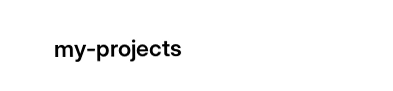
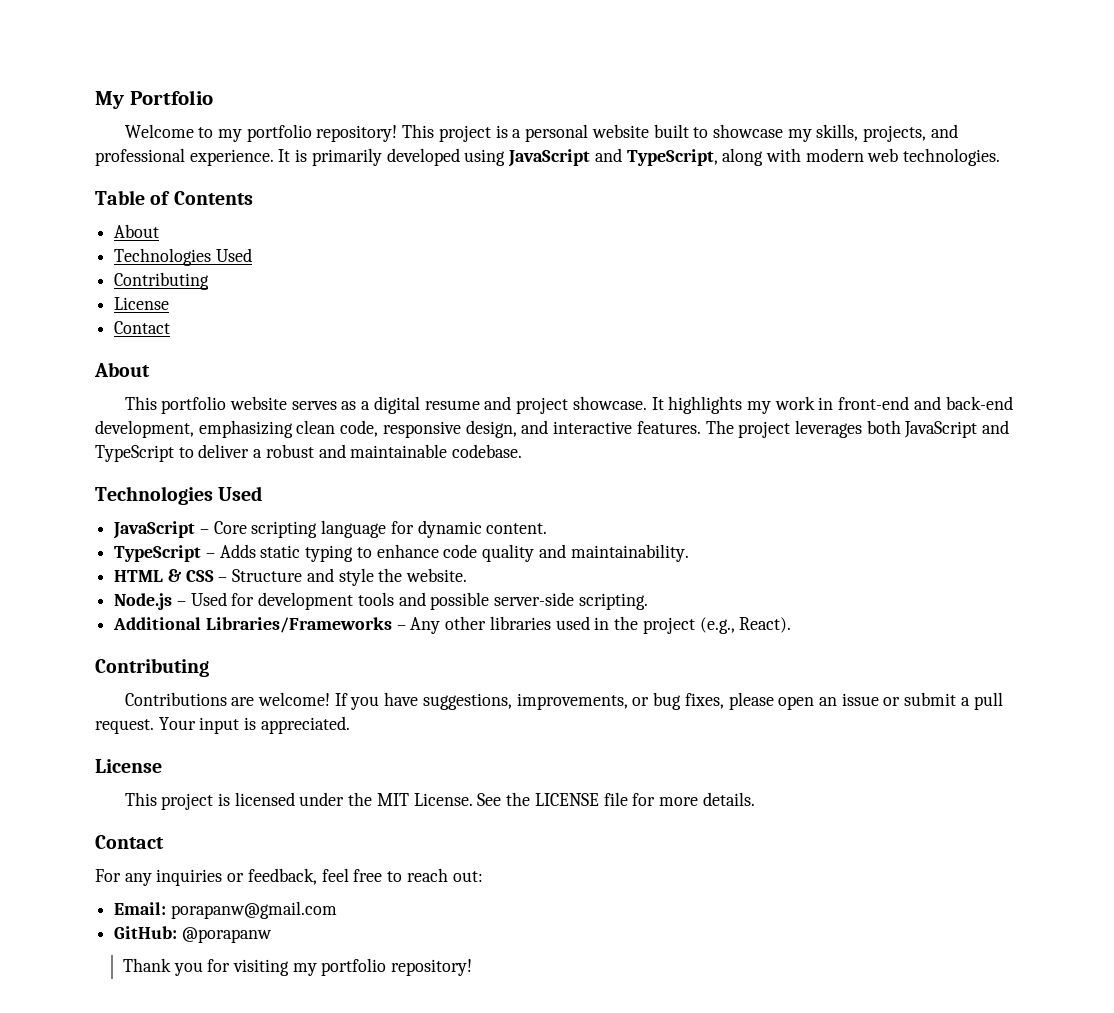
[53,39,183,62] my-projects -> [95,90,213,109] [124,124,958,142] [95,148,1001,167] [95,190,253,205] [114,224,160,238] [114,248,252,266] [114,272,210,290] [114,297,170,310] [114,321,171,334] [94,362,150,377] [124,396,1013,414] [95,420,1010,438] [95,444,523,462] [95,486,263,505] [113,520,548,539] [114,544,689,562] [114,568,468,586] [114,592,648,610] [113,616,792,634] [95,658,209,677] [124,692,1003,710] [95,716,350,734] [95,759,162,773] [124,792,755,810] [95,835,164,849] [95,868,483,886] [114,901,337,919] [114,926,272,943] [122,958,473,976] My Portfolio // Welcome to my portfolio repository! This project is a personal website built to showcase my skills, projects, and professional experience. It is primarily developed using JavaScript and TypeScript, along with modern web technologies. // Table of Contents // About // Technologies Used // Contributing // License // Contact // About // This portfolio website serves as a digital resume and project showcase. It highlights my work in front-end and back-end development, emphasizing clean code, responsive design, and interactive features. The project leverages both JavaScript and TypeScript to deliver a robust and maintainable codebase. // Technologies Used // JavaScript – Core scripting language for dynamic content. // TypeScript – Adds static typing to enhance code quality and maintainability. // HTML & CSS – Structure and style the website. // Node.js – Used for development tools and possible server-side scripting. // Additional Libraries/Frameworks – Any other libraries used in the project (e.g., React). // Contributing // Contributions are welcome! If you have suggestions, improvements, or bug fixes, please open an issue or submit a pull request. Your input is appreciated. // License // This project is licensed under the MIT License. See the LICENSE file for more details. // Contact // For any inquiries or feedback, feel free to reach out: // Email: porapanw@gmail.com // GitHub: @porapanw // Thank you for visiting my portfolio repository!

